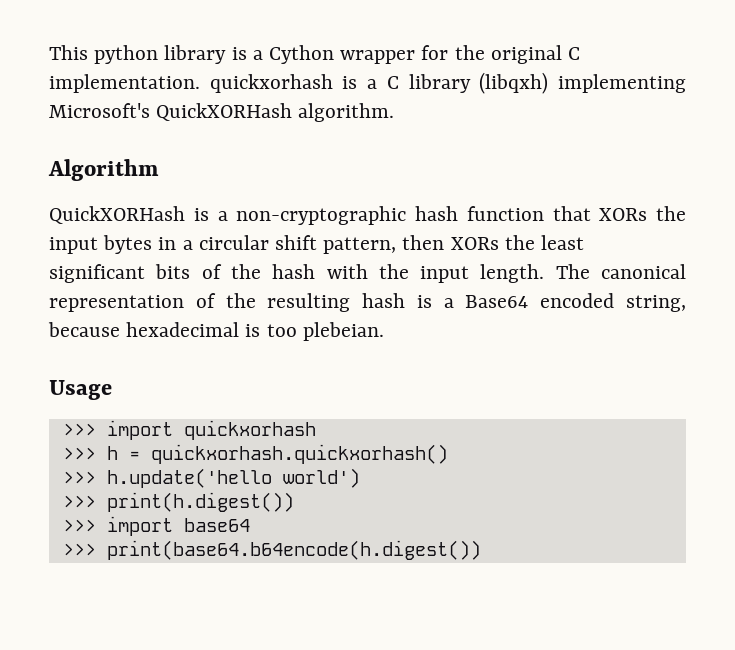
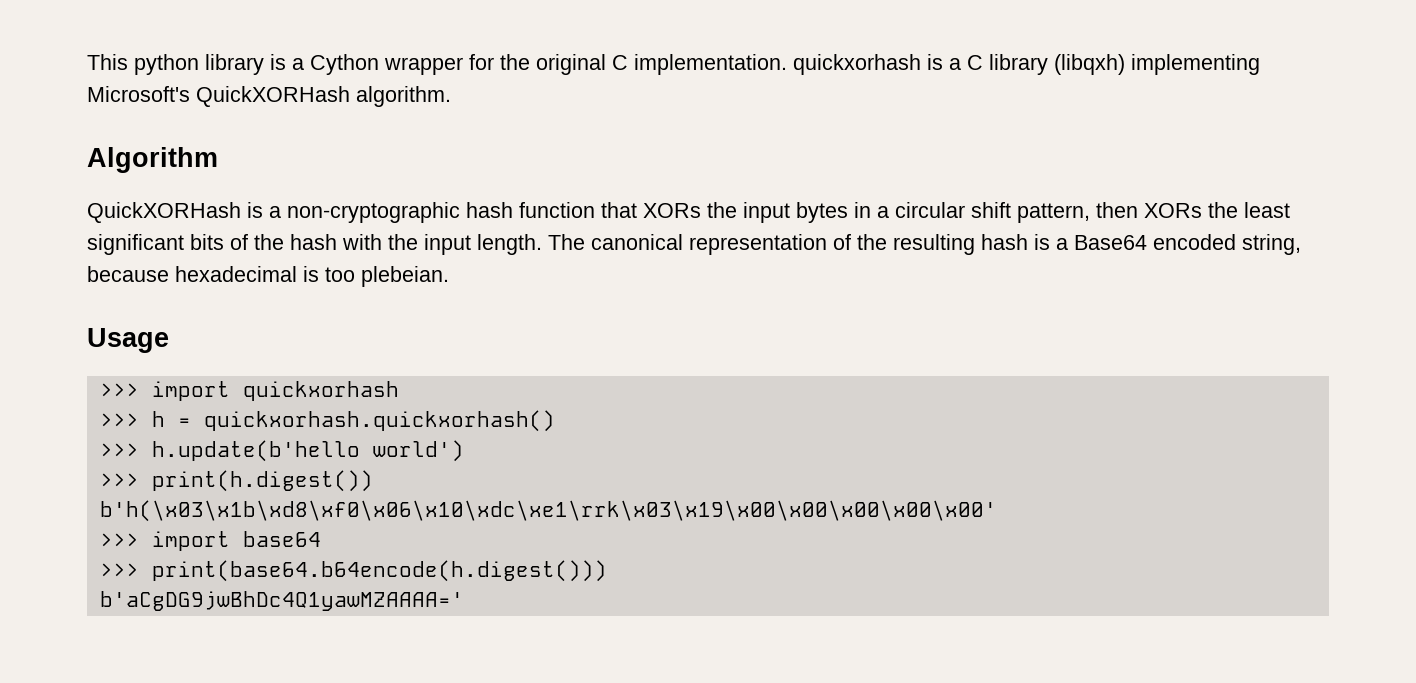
[106,468,272,488] h.update('hello -> [151,440,360,462] h.update(b'hello
(294, 502) none -> [99,500,997,522] // b'h(\x03\x1b\xd8\xf0\x06\x10\xdc\xe1\rrk\x03\x19\x00\x00\x00\x00\x00'
[106,540,481,560] print(base64.b64encode(h.digest()) -> [151,560,607,582] [99,591,464,611] print(base64.b64encode(h.digest())) // b'aCgDG9jwBhDc4Q1yawMZAAAA='

